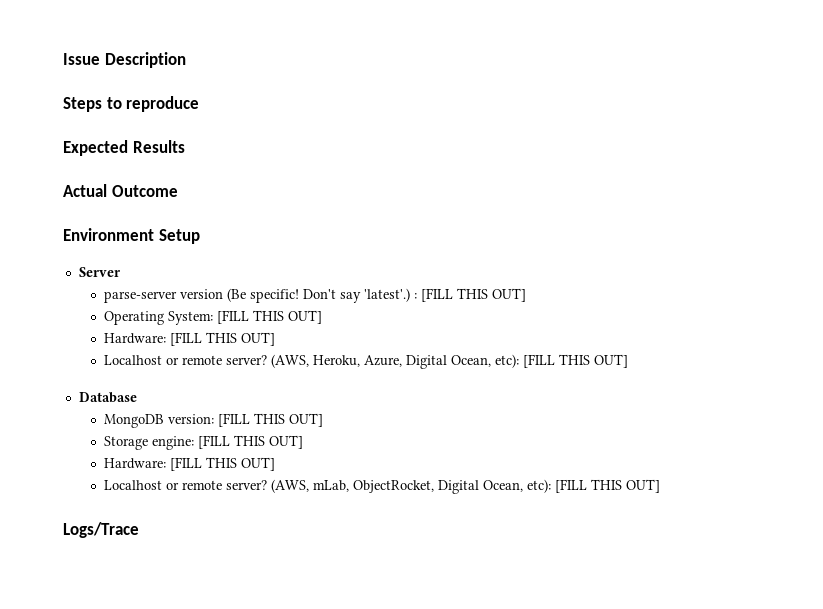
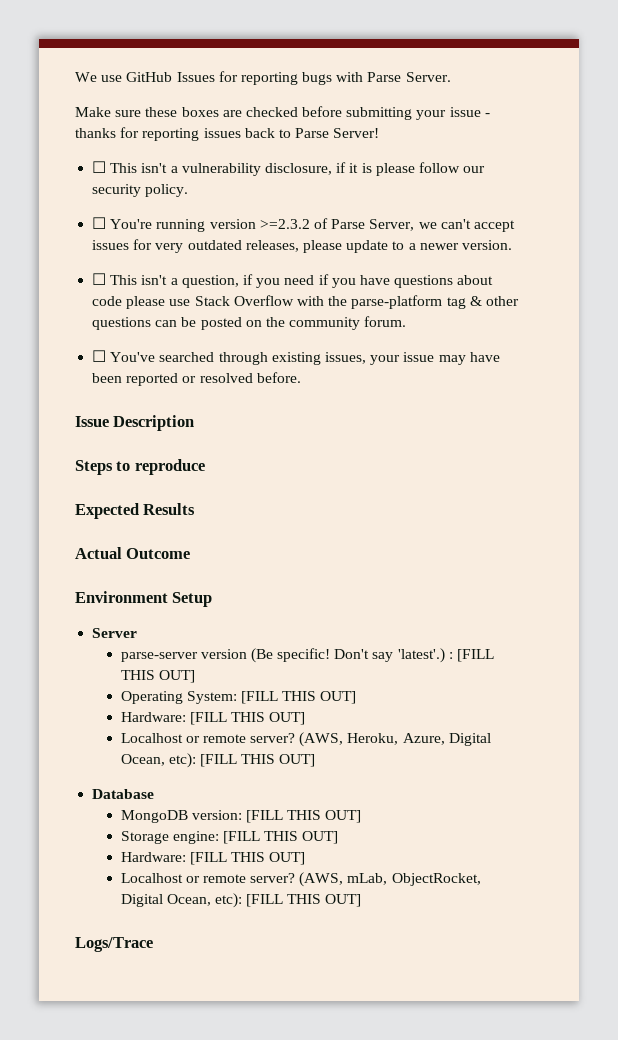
(63, 59) none -> [75,71,451,85] [75,106,490,120] [75,127,380,141] [92,161,486,176] [92,184,189,197] [92,217,515,232] [92,239,512,253] [92,273,494,288] [92,295,519,309] [92,316,407,330] [92,350,500,365] [92,372,301,386] We use GitHub Issues for reporting bugs with Parse Server. // Make sure these boxes are checked before submitting your issue - thanks for reporting issues back to Parse Server! // ☐ This isn't a vulnerability disclosure, if it is please follow our security policy. // ☐ You're running version >=2.3.2 of Parse Server, we can't accept issues for very outdated releases, please update to a newer version. // ☐ This isn't a question, if you need if you have questions about code please use Stack Overflow with the parse-platform tag & other questions can be posted on the community forum. // ☐ You've searched through existing issues, your issue may have been reported or resolved before. //

